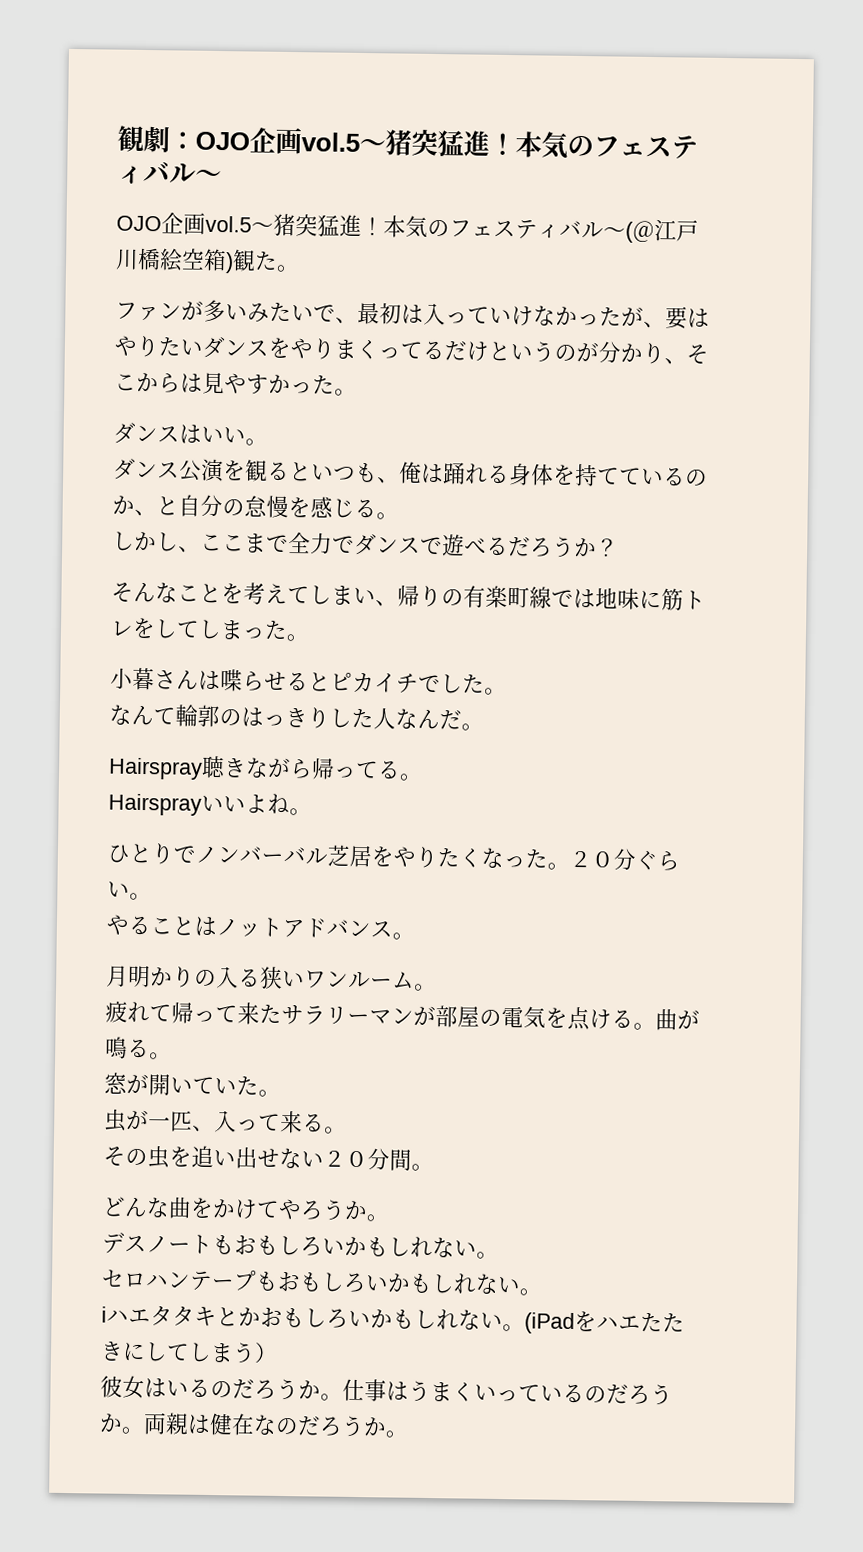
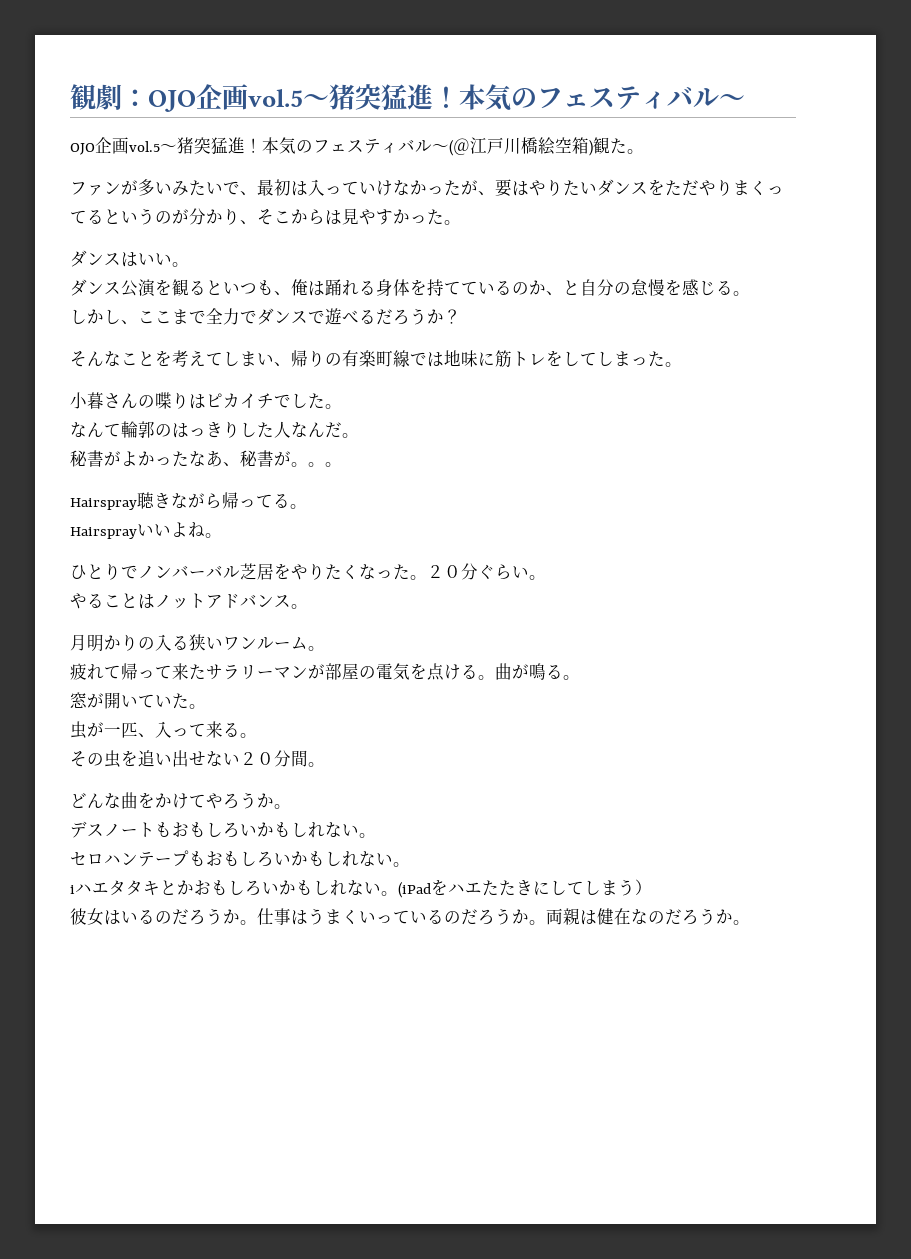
(292, 348) none -> [665,180,699,196] ただ
[444,340,489,362] だけ -> (104, 216) none
[198,669,331,692] は喋らせると -> [138,392,206,409] の喋りは
(484, 727) none -> [70,450,342,467] // 秘書がよかったなあ、秘書が。。。

